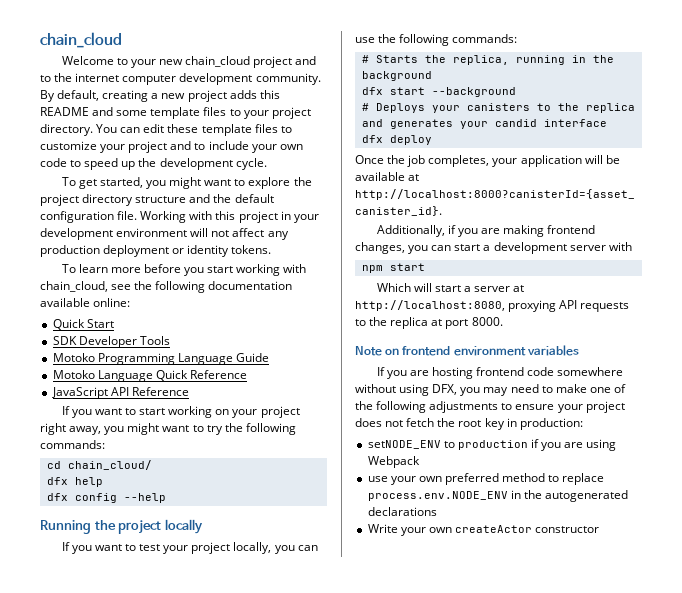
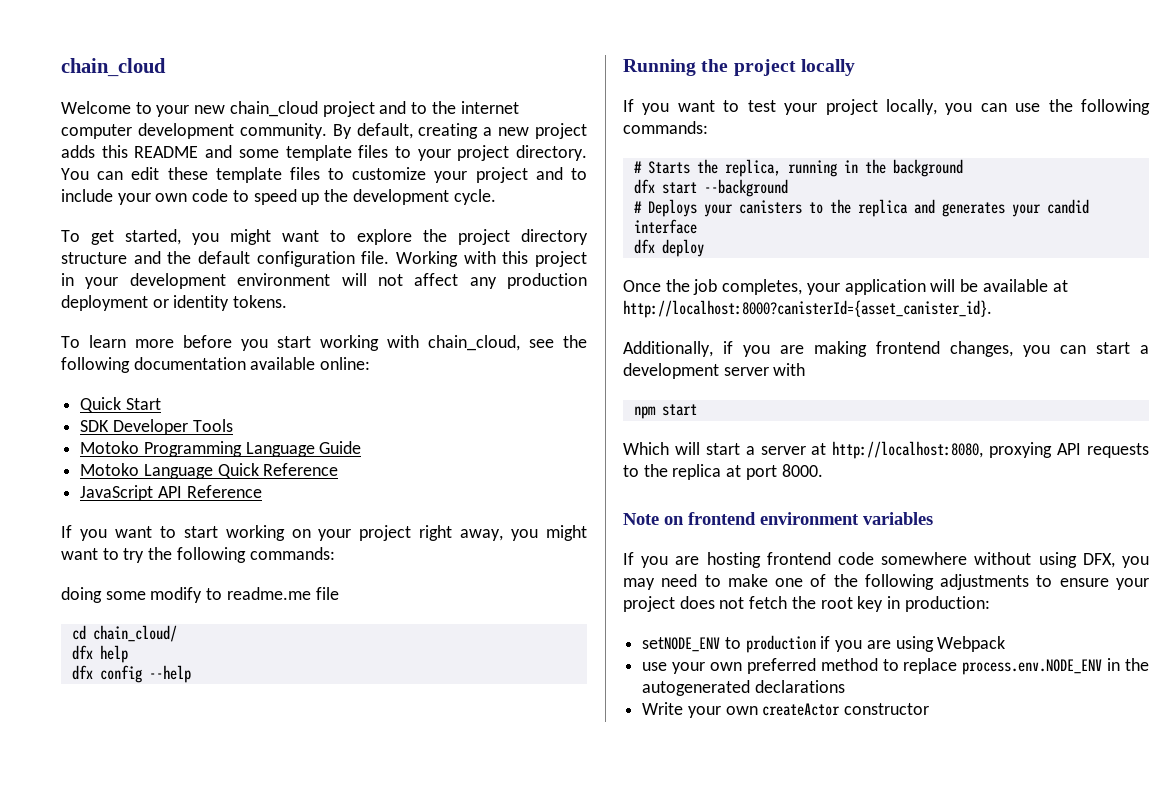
(105, 444) none -> [61,587,339,603] // doing some modify to readme.me file

